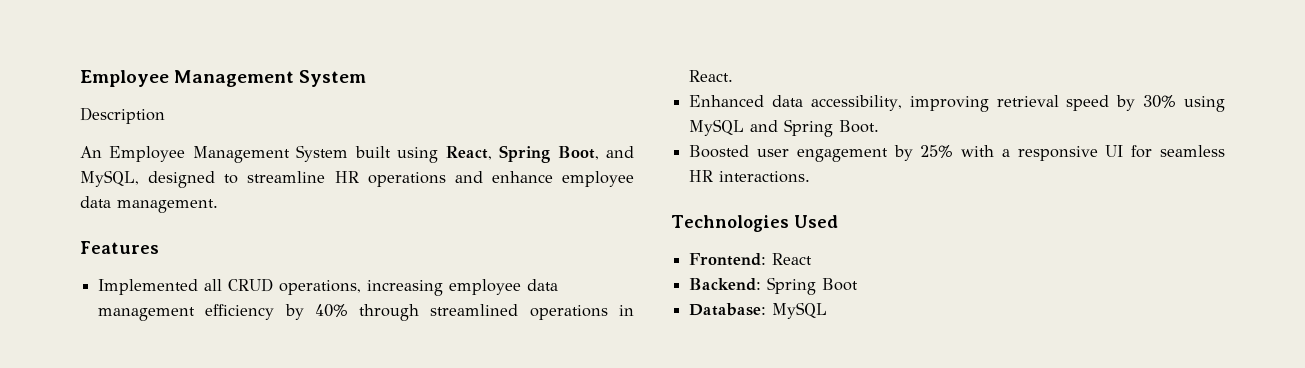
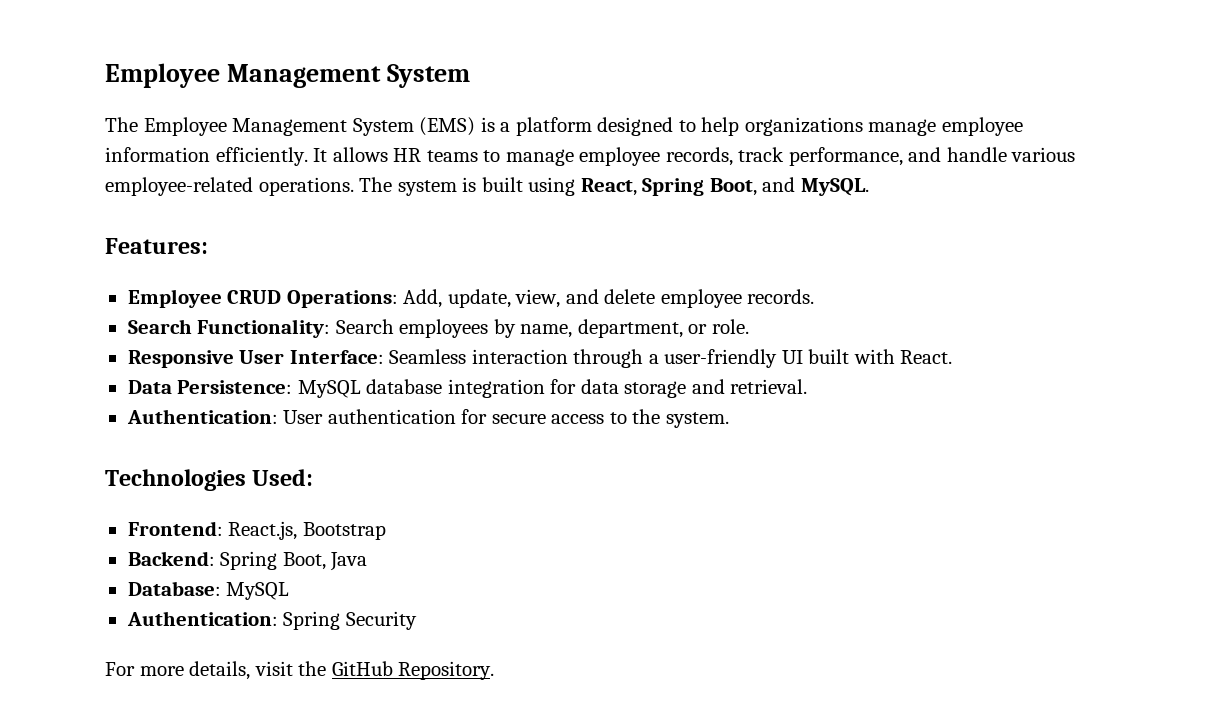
[80,107,165,124] [80,145,349,163] Description // An Employee Management System -> [105,117,1023,136] [105,147,1076,166] [105,177,477,196] The Employee Management System (EMS) is a platform designed to help organizations manage employee information efficiently. It allows HR teams to manage employee records, track performance, and handle various employee-related operations. The system is
[80,170,634,188] [80,196,218,213] [80,241,159,254] [98,278,559,296] [98,304,634,321] [689,70,734,82] [689,95,1225,112] [689,119,880,137] [689,145,1225,162] [689,170,811,183] MySQL, designed to streamline HR operations and enhance employee data management. // Features // Implemented all CRUD operations, increasing employee data management efficiency by 40% through streamlined operations in React. // Enhanced data accessibility, improving retrieval speed by 30% using MySQL and Spring Boot. // Boosted user engagement by 25% with a responsive UI for seamless HR interactions. -> [800,178,869,196] [105,238,208,254] [127,289,815,308] [127,319,749,338] [127,349,953,368] [127,379,808,398] [126,409,729,428] MySQL. // Features: // Employee CRUD Operations: Add, update, view, and delete employee records. // Search Functionality: Search employees by name, department, or role. // Responsive User Interface: Seamless interaction through a user-friendly UI built with React. // Data Persistence: MySQL database integration for data storage and retrieval. // Authentication: User authentication for secure access to the system.
[793,215,838,228] Used -> [252,469,314,486] Used:
[772,253,813,265] React -> [228,521,386,540] React.js, Bootstrap
[822,278,859,291] Boot -> [282,552,368,571] Boot, Java
(828, 310) none -> [126,611,417,630] [105,661,495,680] // Authentication: Spring Security // For more details, visit the GitHub Repository.

